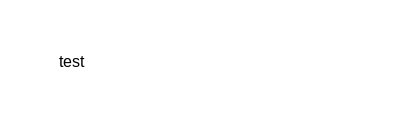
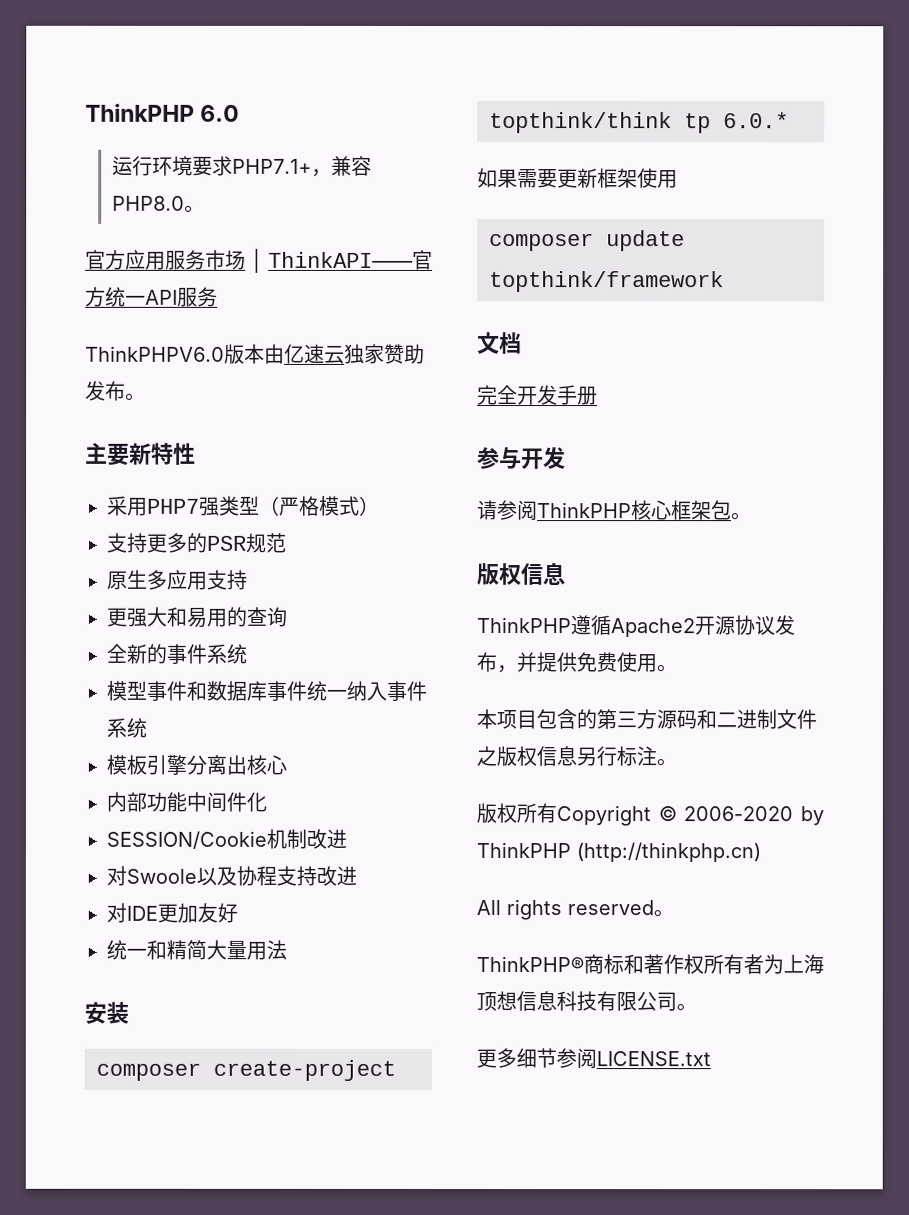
[59,56,85,67] test -> [85,103,241,122] [111,155,372,177] [111,195,205,213] [85,248,433,273] [85,286,218,307] [85,343,425,364] [85,380,146,401] [85,442,196,466] [107,495,380,516] [107,532,287,553] [107,569,248,590] [106,606,288,628] [106,643,247,664] [106,680,427,701] [106,717,147,738] [106,754,287,775] [106,791,267,812] [106,828,347,849] [106,865,357,886] [106,902,238,923] [106,939,287,960] [84,1001,129,1024] [96,1059,396,1081] [489,112,789,134] [477,168,678,189] [489,230,685,252] [489,271,724,293] [477,332,522,355] [477,385,598,406] [477,447,566,470] [477,500,752,521] [477,562,566,586] [476,615,795,638] [476,652,677,674] [476,709,817,730] [476,746,677,767] [476,803,824,827] [476,842,761,863] [476,899,674,921] [476,954,824,975] [476,991,697,1012] [476,1048,711,1069] ThinkPHP 6.0 // 运行环境要求PHP7.1+，兼容PHP8.0。 // 官方应用服务市场 | ThinkAPI——官方统一API服务 // ThinkPHPV6.0版本由亿速云独家赞助发布。 // 主要新特性 // 采用PHP7强类型（严格模式） // 支持更多的PSR规范 // 原生多应用支持 // 更强大和易用的查询 // 全新的事件系统 // 模型事件和数据库事件统一纳入事件系统 // 模板引擎分离出核心 // 内部功能中间件化 // SESSION/Cookie机制改进 // 对Swoole以及协程支持改进 // 对IDE更加友好 // 统一和精简大量用法 // 安装 // composer create-project topthink/think tp 6.0.* // 如果需要更新框架使用 // composer update topthink/framework // 文档 // 完全开发手册 // 参与开发 // 请参阅ThinkPHP核心框架包。 // 版权信息 // ThinkPHP遵循Apache2开源协议发布，并提供免费使用。 // 本项目包含的第三方源码和二进制文件之版权信息另行标注。 // 版权所有Copyright © 2006-2020 by ThinkPHP (http://thinkphp.cn) // All rights reserved。 // ThinkPHP®商标和著作权所有者为上海顶想信息科技有限公司。 // 更多细节参阅LICENSE.txt

